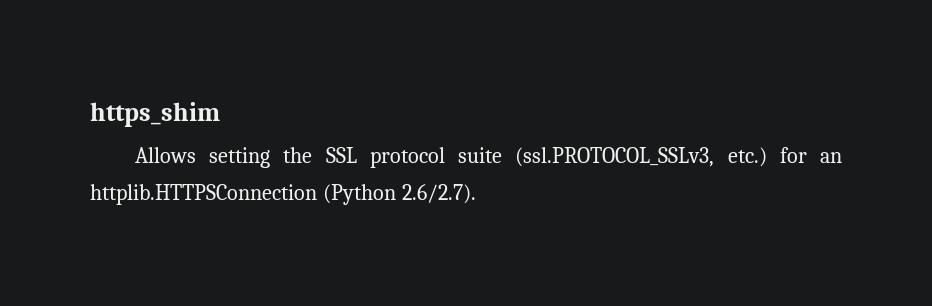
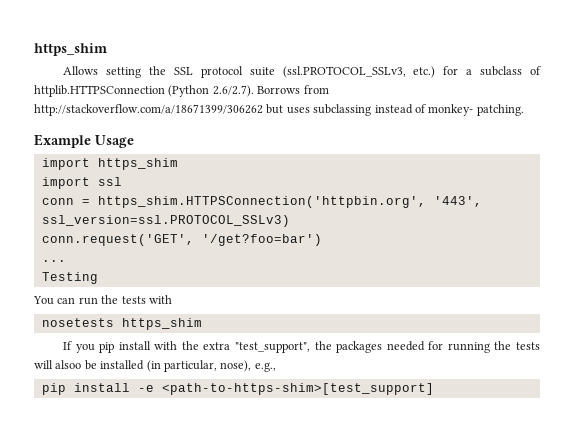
[820,152,842,163] [90,184,476,205] an httplib.HTTPSConnection (Python 2.6/2.7). -> [466,66,541,76] [34,85,329,97] [34,104,524,116] [34,134,134,148] [41,158,178,170] [41,177,122,189] [41,196,482,208] [41,215,290,227] [41,234,322,246] [41,260,66,262] [41,272,98,284] [33,295,172,305] [41,318,202,330] [63,341,540,353] [34,360,276,372] [41,383,434,395] a subclass of httplib.HTTPSConnection (Python 2.6/2.7). Borrows from http://stackoverflow.com/a/18671399/306262 but uses subclassing instead of monkey- patching. // Example Usage // import https_shim // import ssl // conn = https_shim.HTTPSConnection('httpbin.org', '443', ssl_version=ssl.PROTOCOL_SSLv3) // conn.request('GET', '/get?foo=bar') // ... // Testing // You can run the tests with // nosetests https_shim // If you pip install with the extra "test_support", the packages needed for running the tests will alsoo be installed (in particular, nose), e.g., // pip install -e <path-to-https-shim>[test_support]

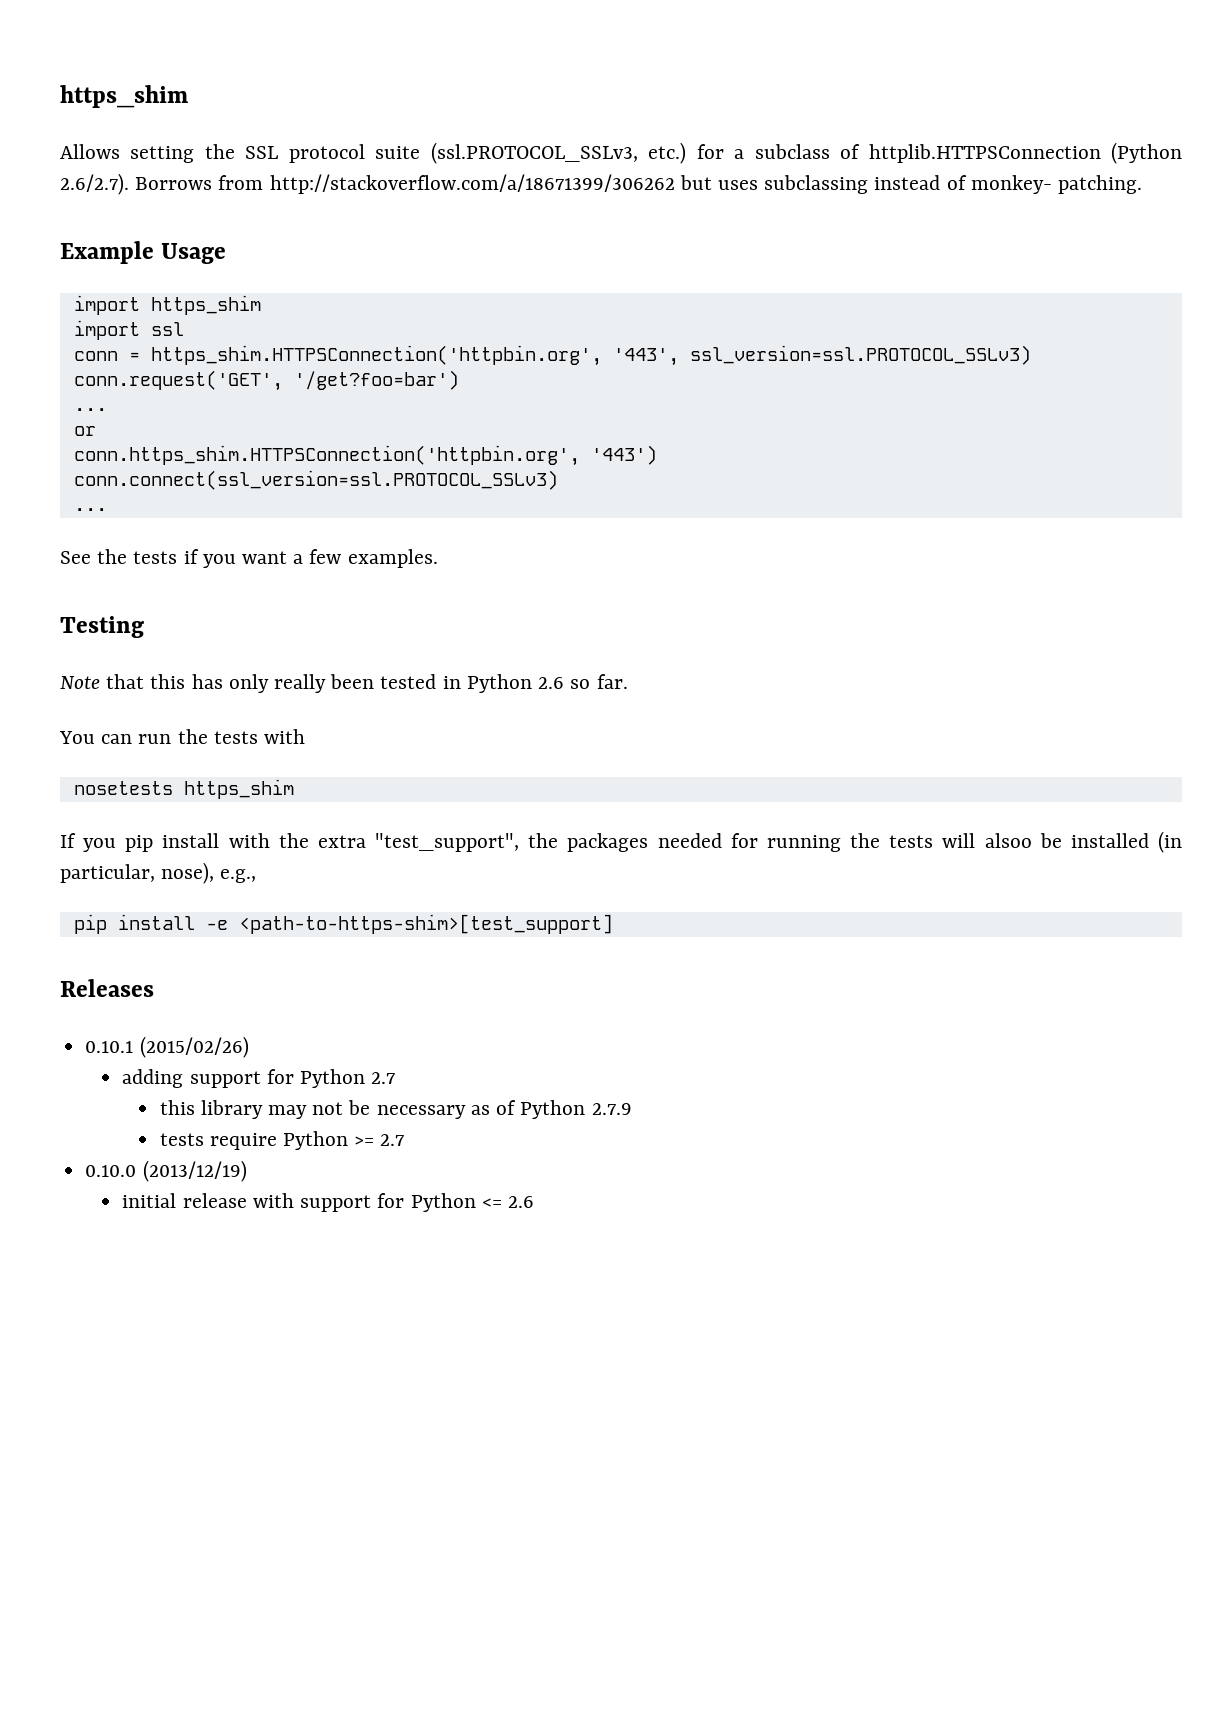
[41,272,98,284] Testing -> [73,426,96,436] [73,445,657,466] [73,470,558,490] [73,508,107,511] [60,549,438,568] [60,616,144,638] [60,674,628,693] or // conn.https_shim.HTTPSConnection('httpbin.org', '443') // conn.connect(ssl_version=ssl.PROTOCOL_SSLv3) // ... // See the tests if you want a few examples. // Testing // Note that this has only really been tested in Python 2.6 so far.
(434, 389) none -> [60,979,154,997] [85,1036,249,1058] [122,1069,396,1088] [159,1100,632,1119] [159,1131,405,1150] [85,1160,247,1182] [122,1193,534,1212] // Releases // 0.10.1 (2015/02/26) // adding support for Python 2.7 // this library may not be necessary as of Python 2.7.9 // tests require Python >= 2.7 // 0.10.0 (2013/12/19) // initial release with support for Python <= 2.6

